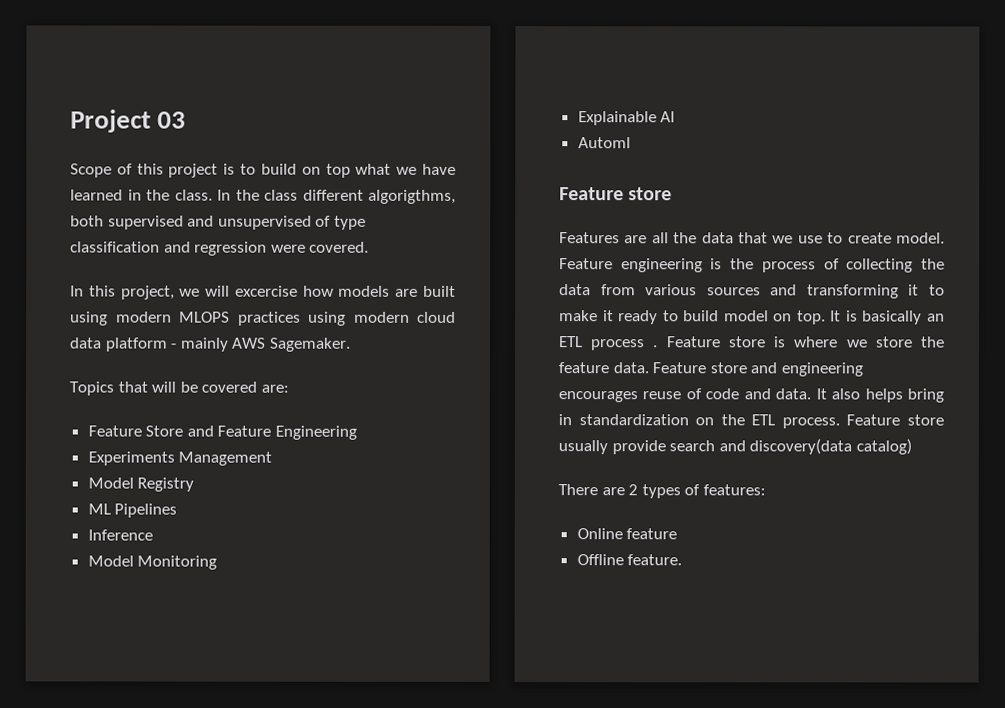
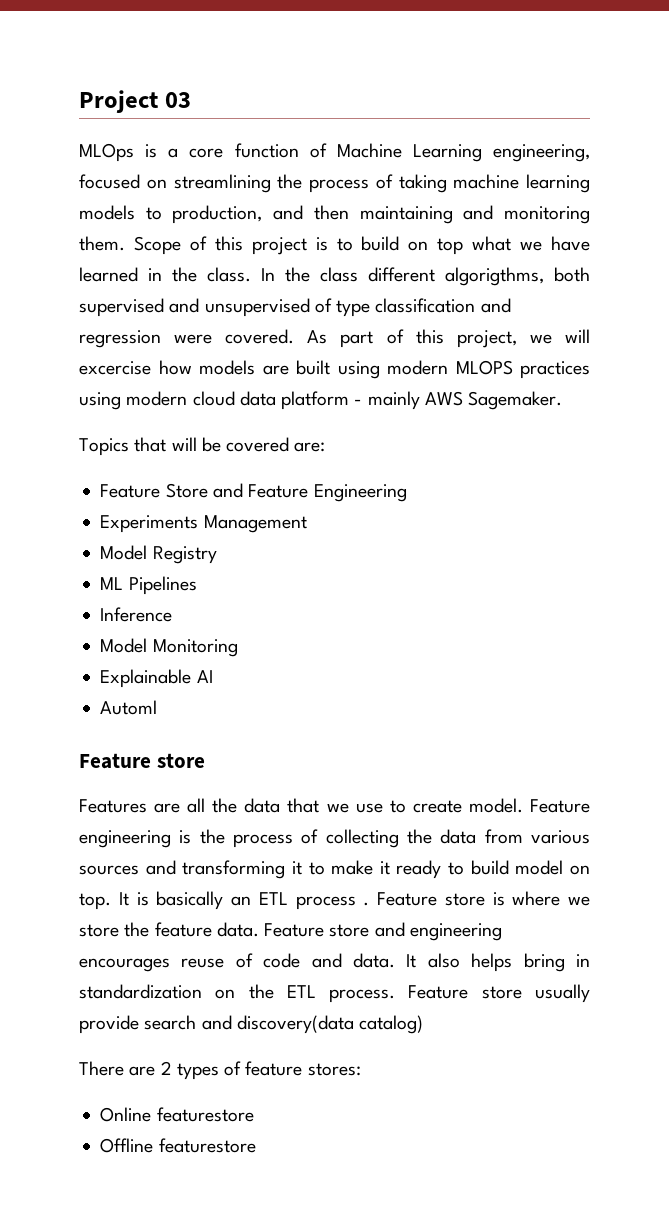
(187, 120) none -> [79,143,590,162] [79,174,590,193] [79,205,590,224] [79,236,125,251] MLOps is a core function of Machine Learning engineering, focused on streamlining the process of taking machine learning models to production, and then maintaining and monitoring them.
[70,285,84,297] // In -> [307,329,404,348] As part of
[702,484,766,496] features: -> [245,1061,361,1076] feature stores:
[626,528,678,540] feature -> [156,1107,254,1122] featurestore
[627,554,683,566] feature. -> [158,1138,256,1153] featurestore

